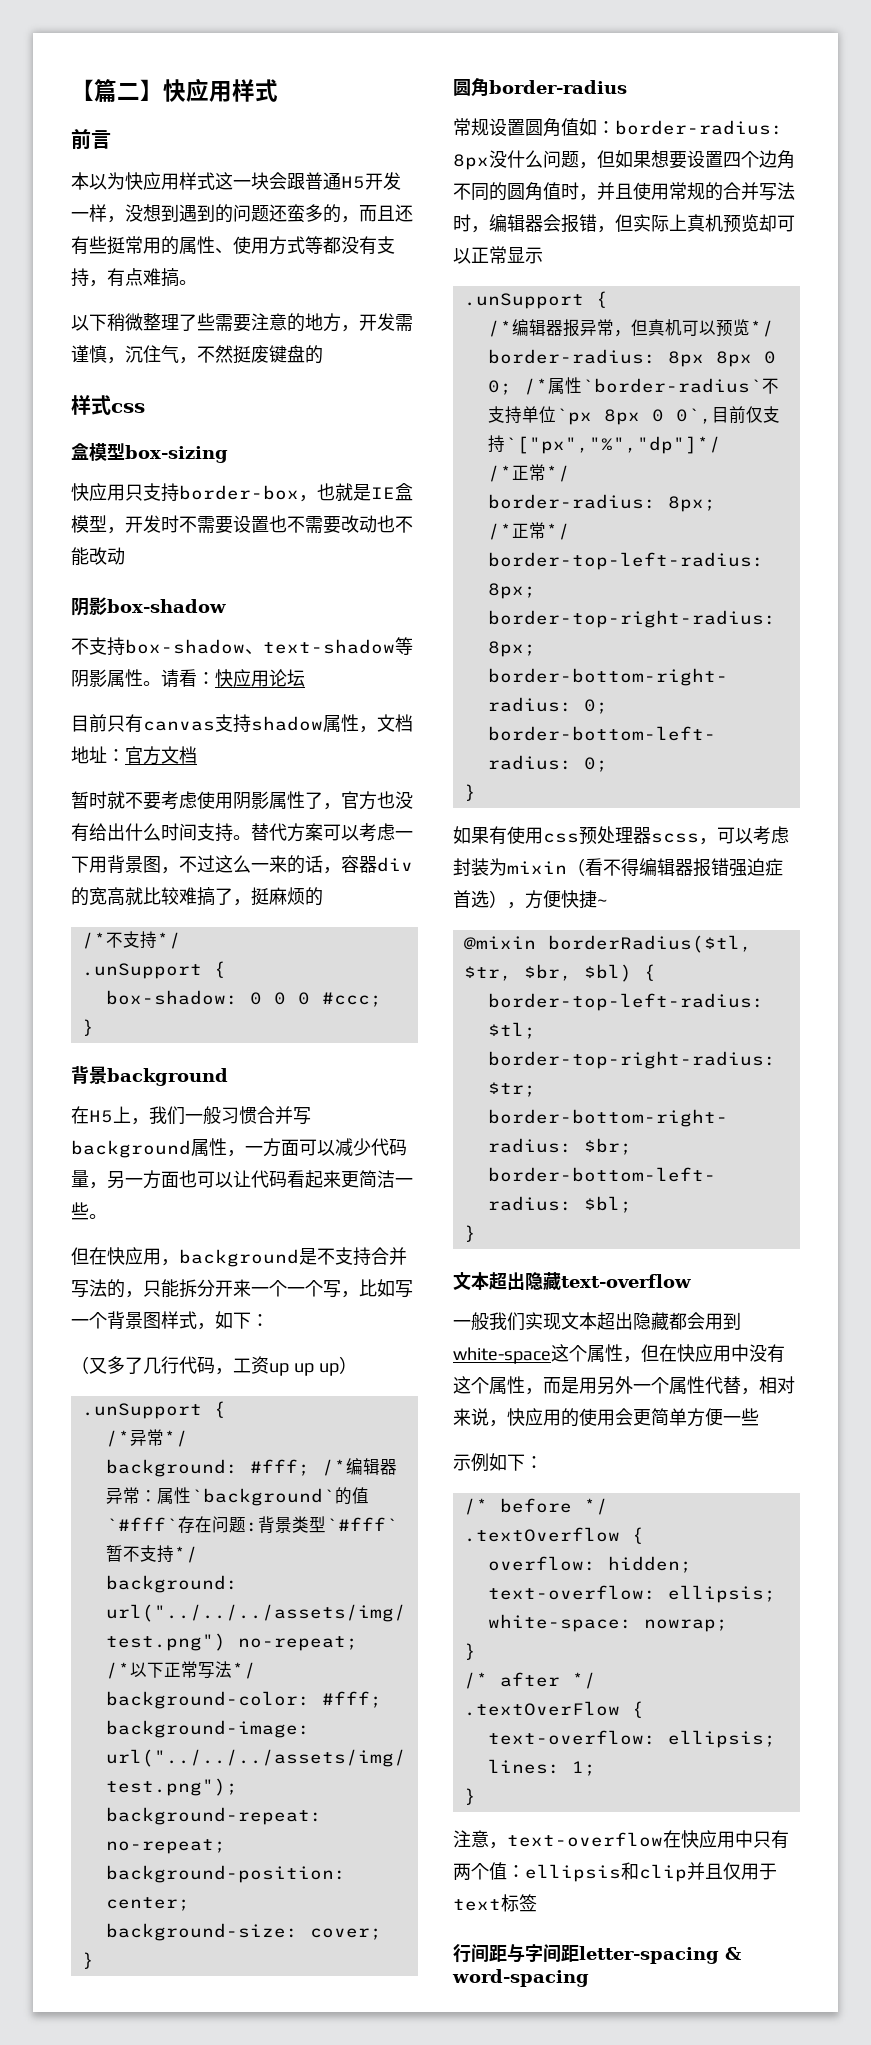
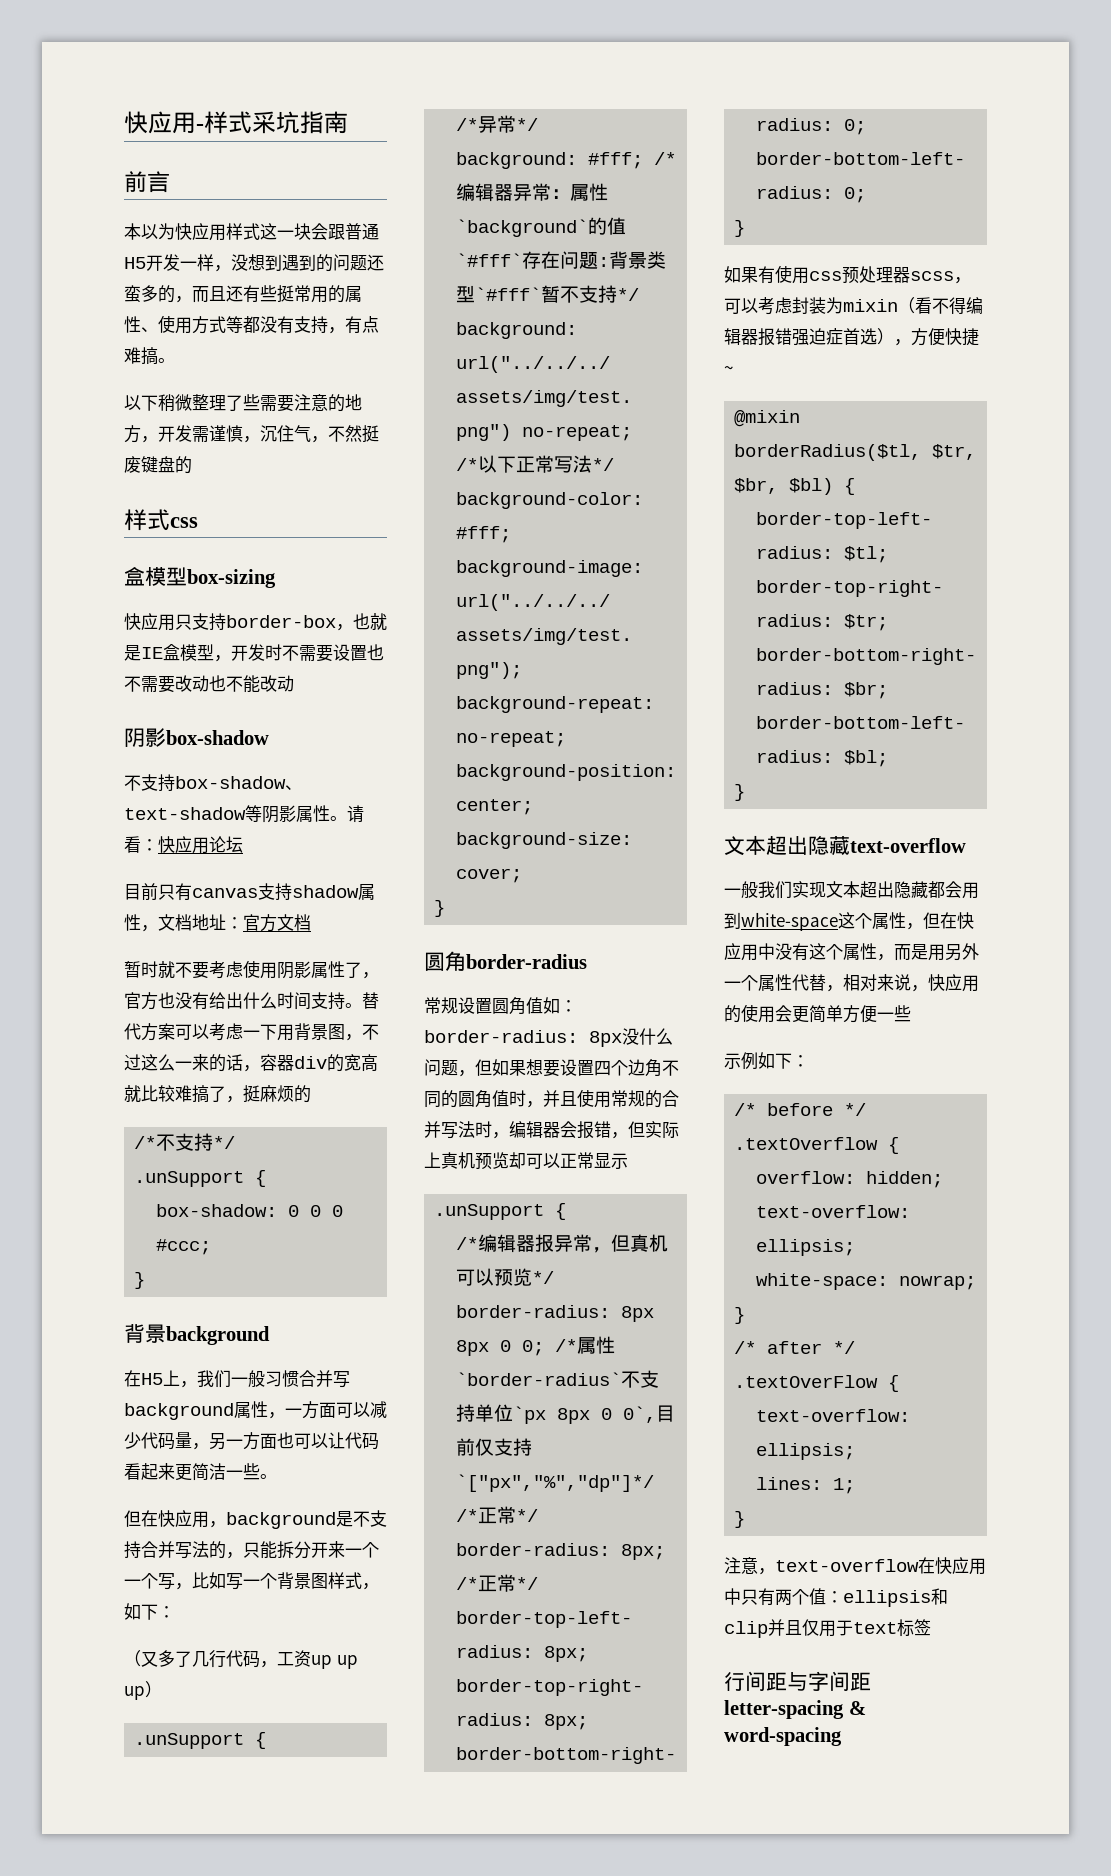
[71,78,278,102] 【篇二】快应用样式 -> [124,111,348,134] 快应用-样式采坑指南

